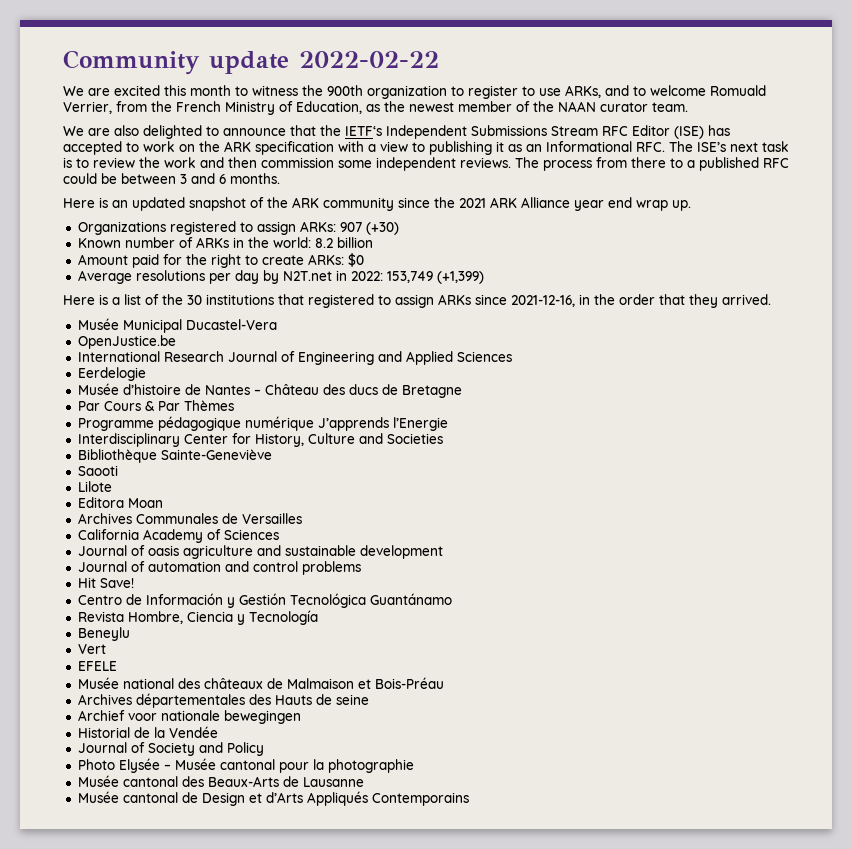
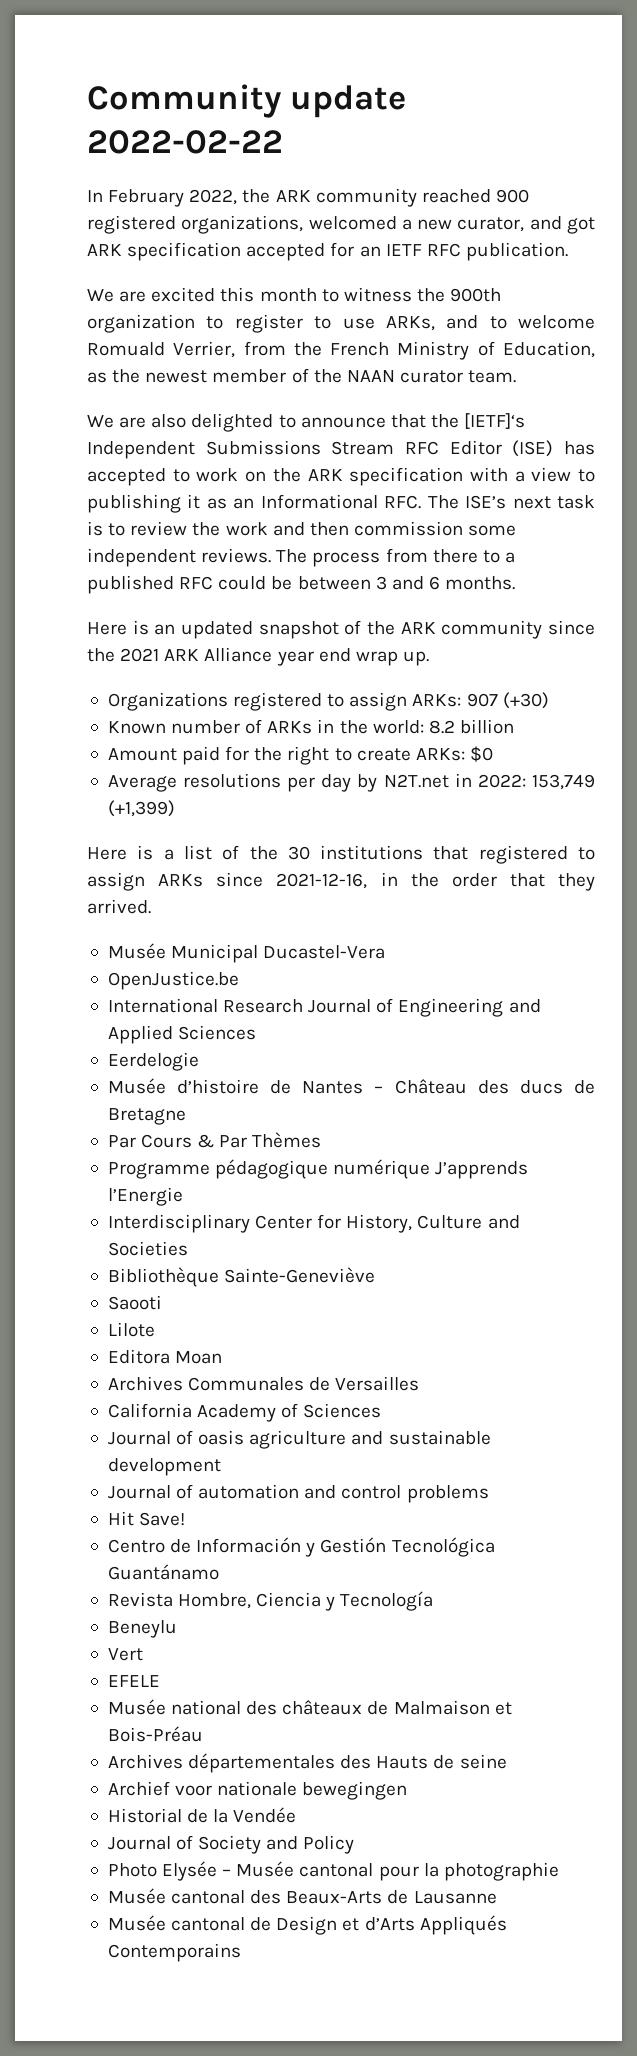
(439, 59) none -> [87,188,529,207] [87,215,595,234] [87,242,568,261] // In February 2022, the ARK community reached 900 registered organizations, welcomed a new curator, and got ARK specification accepted for an IETF RFC publication.
[345,126,382,136] IETF‘s -> [464,413,526,429] [IETF]‘s

